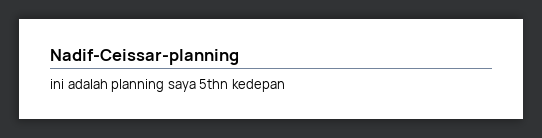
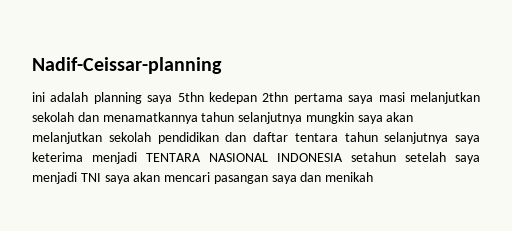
(285, 85) none -> [262,92,480,104] [32,112,414,124] [32,132,480,144] [32,152,480,164] [32,172,374,184] 2thn pertama saya masi melanjutkan sekolah dan menamatkannya tahun selanjutnya mungkin saya akan melanjutkan sekolah pendidikan dan daftar tentara tahun selanjutnya saya keterima menjadi TENTARA NASIONAL INDONESIA setahun setelah saya menjadi TNI saya akan mencari pasangan saya dan menikah

